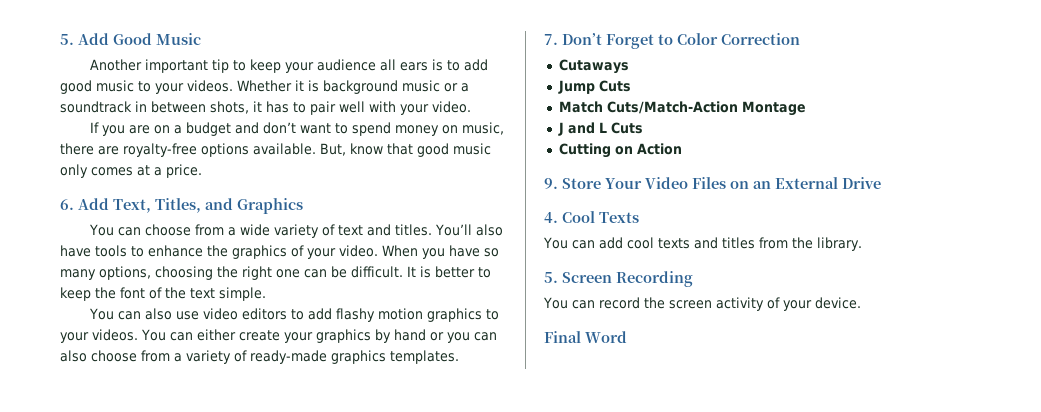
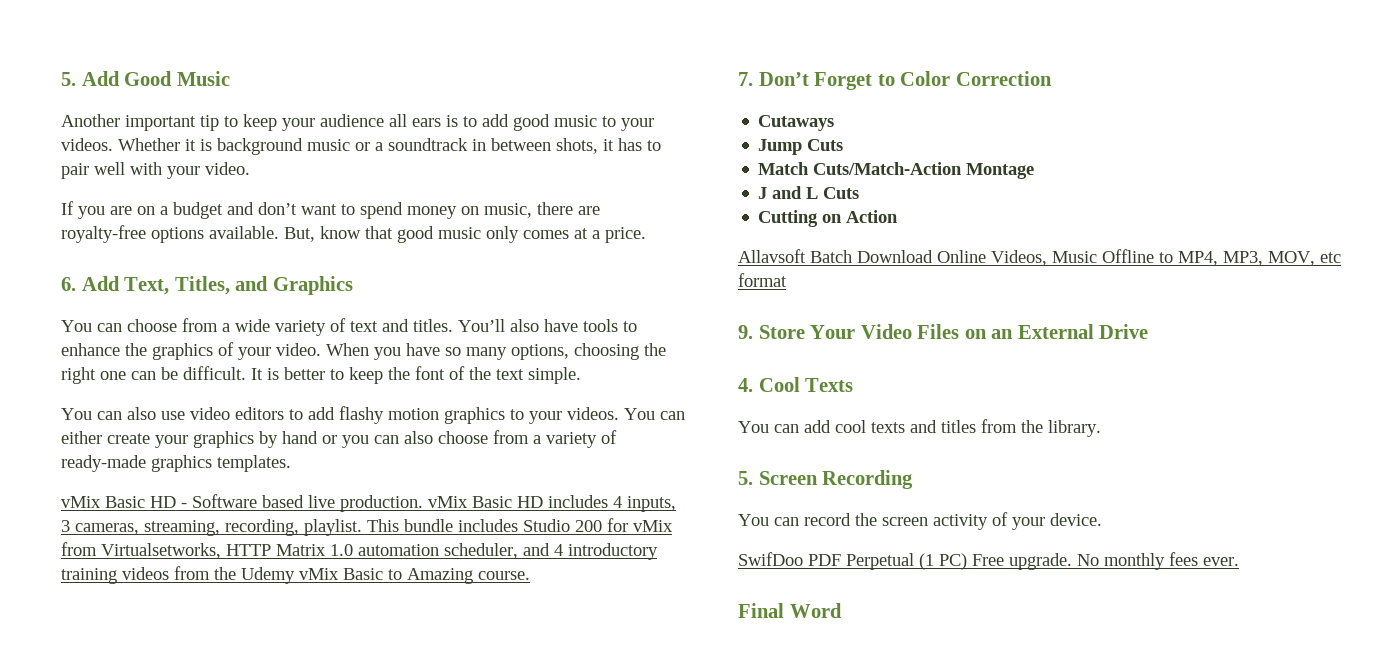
(459, 357) none -> [61,494,676,512] [61,518,673,536] [61,542,658,560] [61,566,530,584] // vMix Basic HD - Software based live production. vMix Basic HD includes 4 inputs, 3 cameras, streaming, recording, playlist. This bundle includes Studio 200 for vMix from Virtualsetworks, HTTP Matrix 1.0 automation scheduler, and 4 introductory training videos from the Udemy vMix Basic to Amazing course.
(682, 149) none -> [738,249,1341,266] [738,273,787,287] // Allavsoft Batch Download Online Videos, Music Offline to MP4, MP3, MOV, etc format
(861, 303) none -> [738,552,1239,570] // SwifDoo PDF Perpetual (1 PC) Free upgrade. No monthly fees ever.

